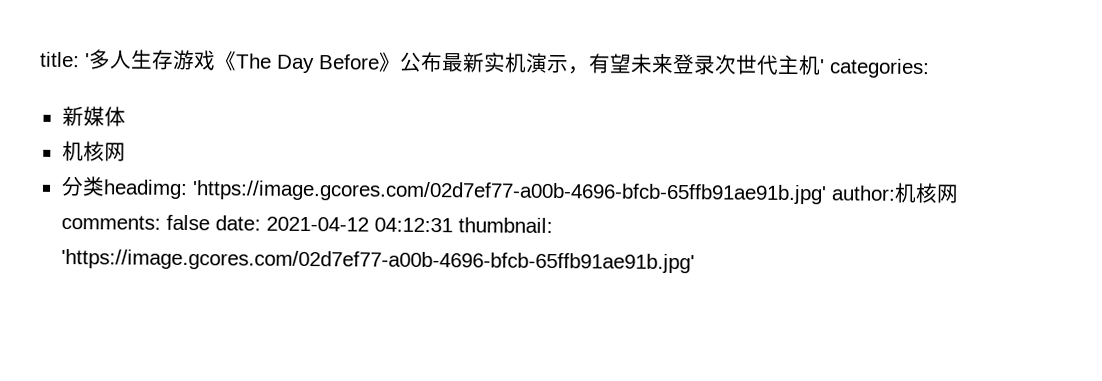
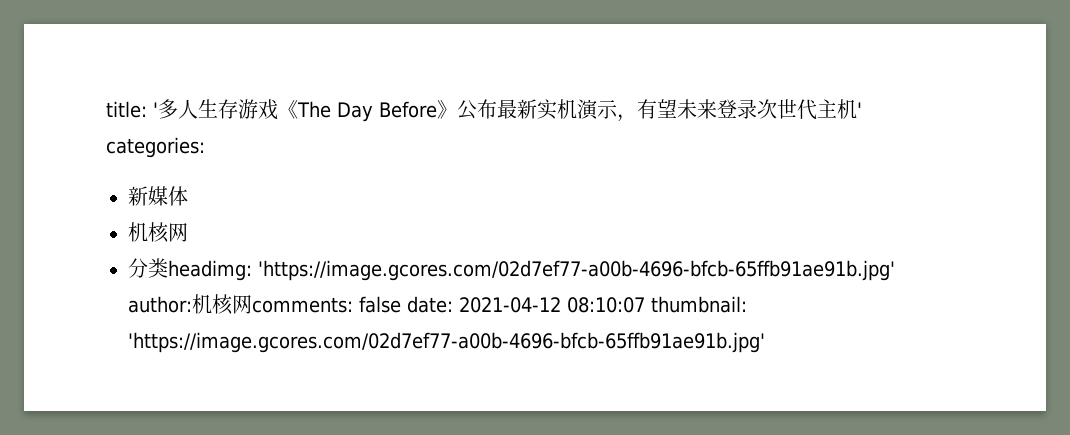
[373,217,453,233] 04:12:31 -> [567,297,645,313] 08:10:07

